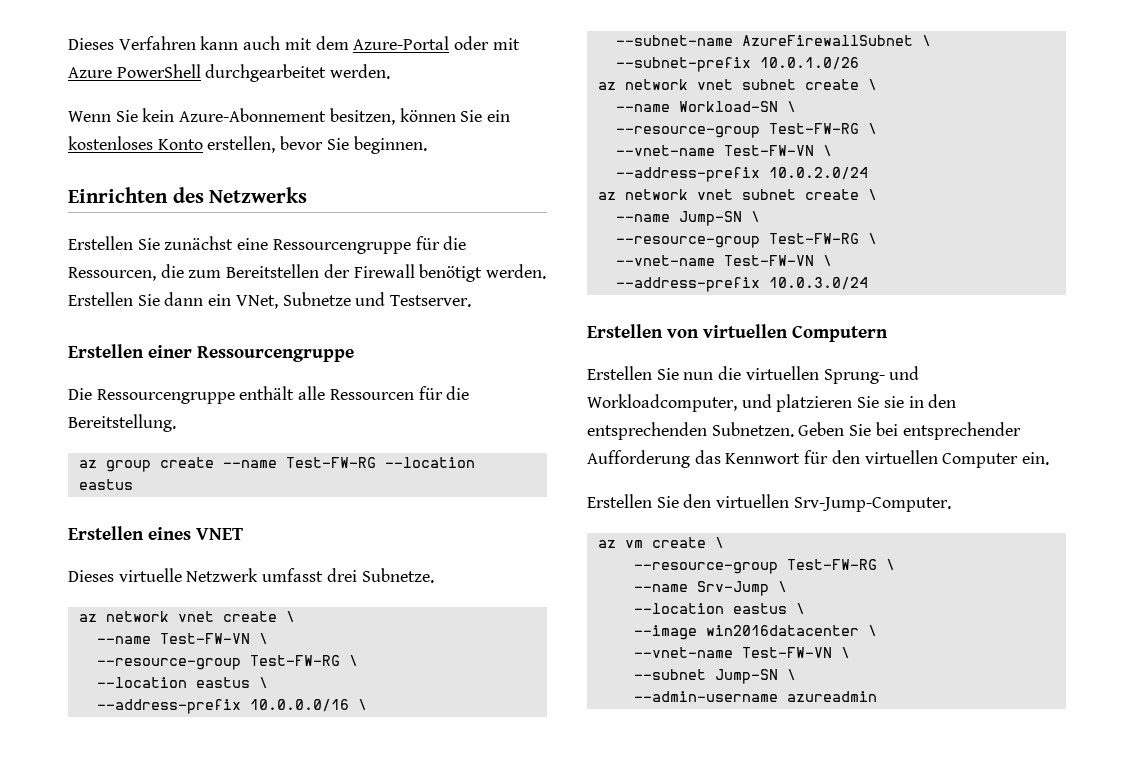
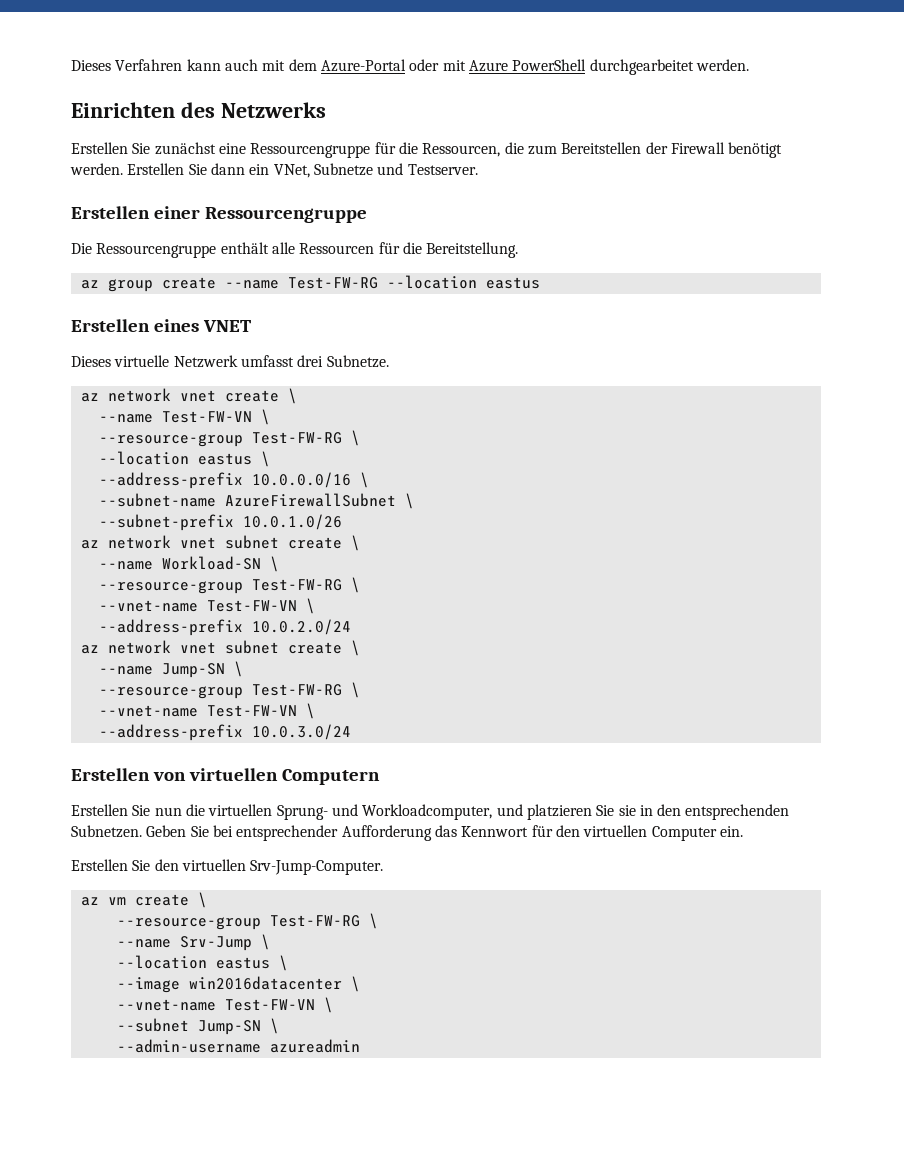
[68,108,511,125] [68,136,427,154] // Wenn Sie kein Azure-Abonnement besitzen, können Sie ein kostenloses Konto erstellen, bevor Sie beginnen. -> (749, 65) none

